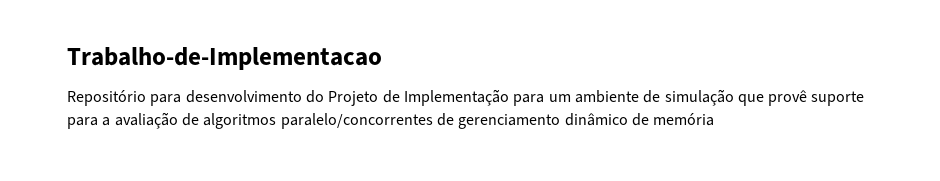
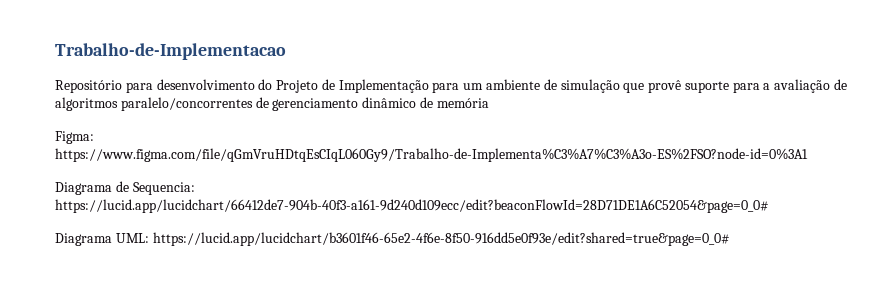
(715, 119) none -> [55,131,94,144] [55,148,808,162] [55,181,195,195] [55,199,769,213] [55,232,730,246] // Figma: https://www.figma.com/file/qGmVruHDtqEsCIqL060Gy9/Trabalho-de-Implementa%C3%A7%C3%A3o-ES%2FSO?node-id=0%3A1 // Diagrama de Sequencia: https://lucid.app/lucidchart/66412de7-904b-40f3-a161-9d240d109ecc/edit?beaconFlowId=28D71DE1A6C52054&page=0_0# // Diagrama UML: https://lucid.app/lucidchart/b3601f46-65e2-4f6e-8f50-916dd5e0f93e/edit?shared=true&page=0_0#

